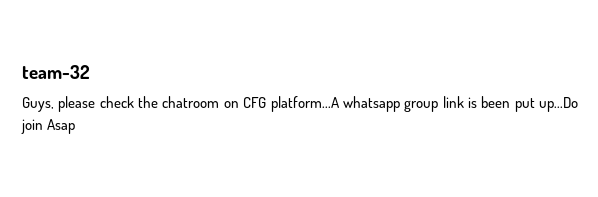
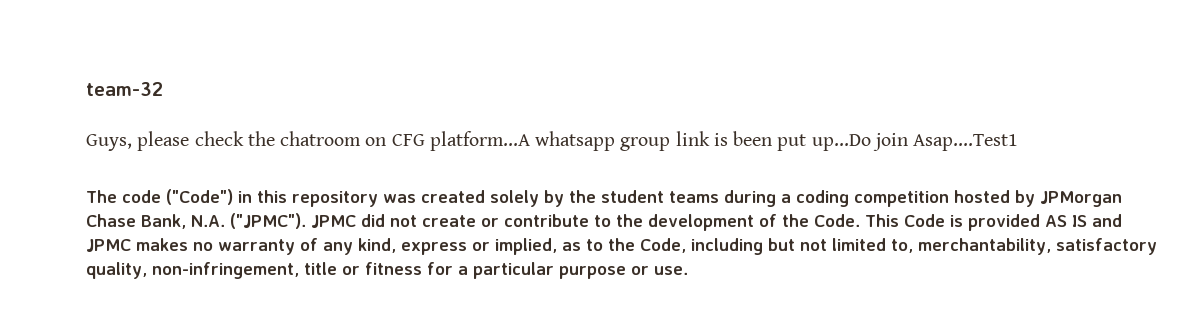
[47,119,76,134] Asap -> [913,134,1019,151] [86,189,1122,207] [86,213,1122,231] [86,238,1157,255] [86,262,688,279] Asap....Test1 // The code ("Code") in this repository was created solely by the student teams during a coding competition hosted by JPMorgan Chase Bank, N.A. ("JPMC"). JPMC did not create or contribute to the development of the Code. This Code is provided AS IS and JPMC makes no warranty of any kind, express or implied, as to the Code, including but not limited to, merchantability, satisfactory quality, non-infringement, title or fitness for a particular purpose or use.

